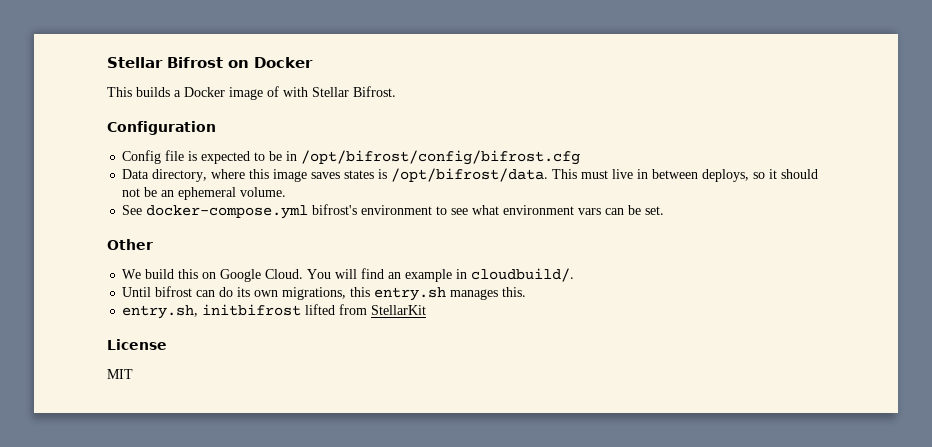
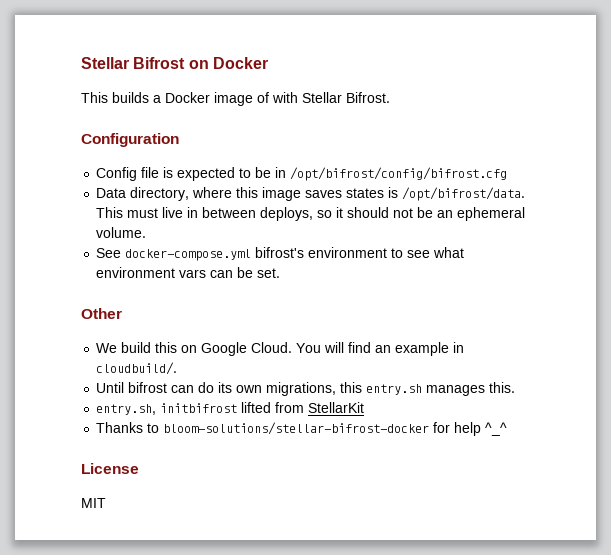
(427, 310) none -> [96,422,508,436] // Thanks to bloom-solutions/stellar-bifrost-docker for help ^_^

